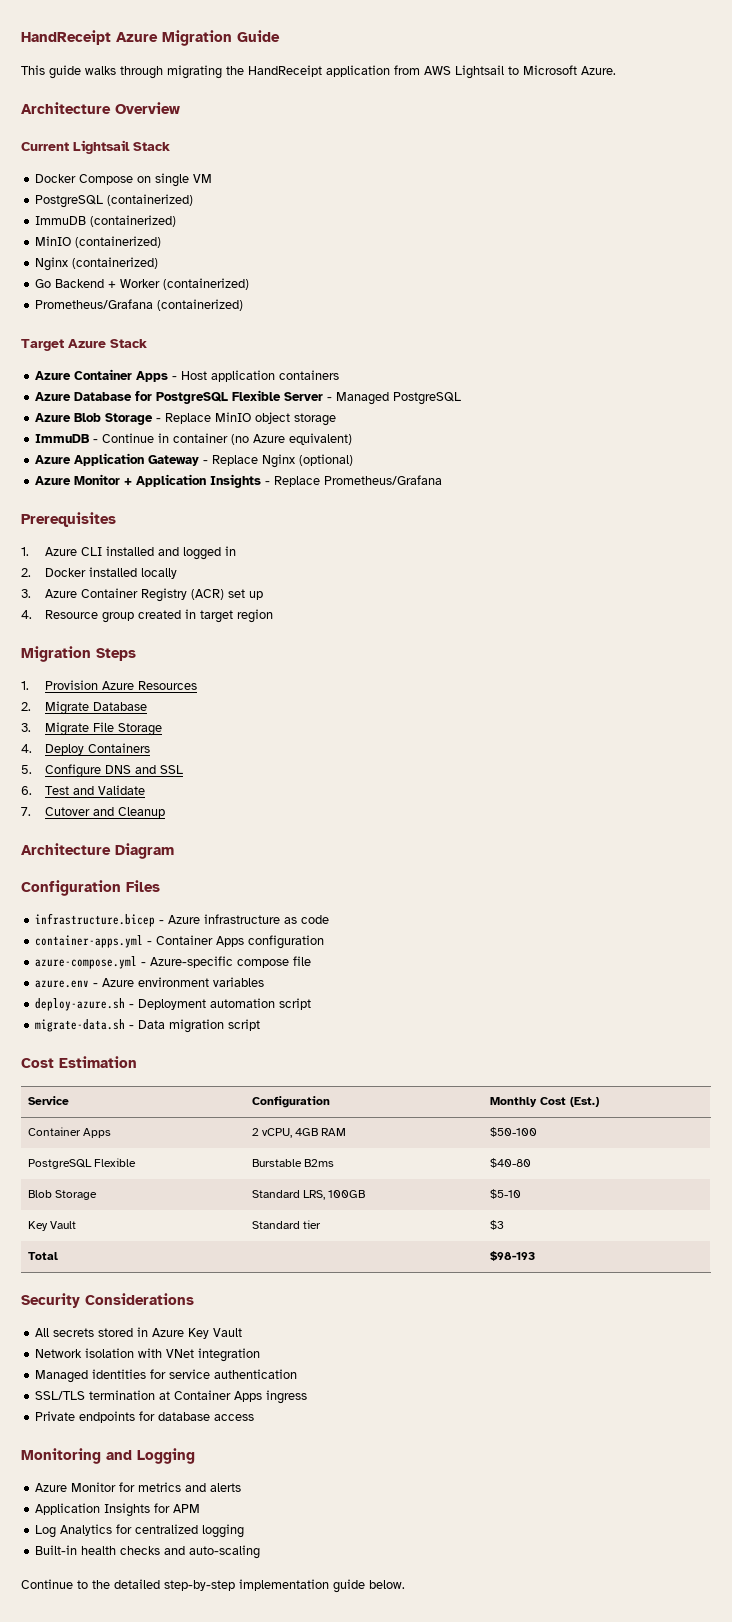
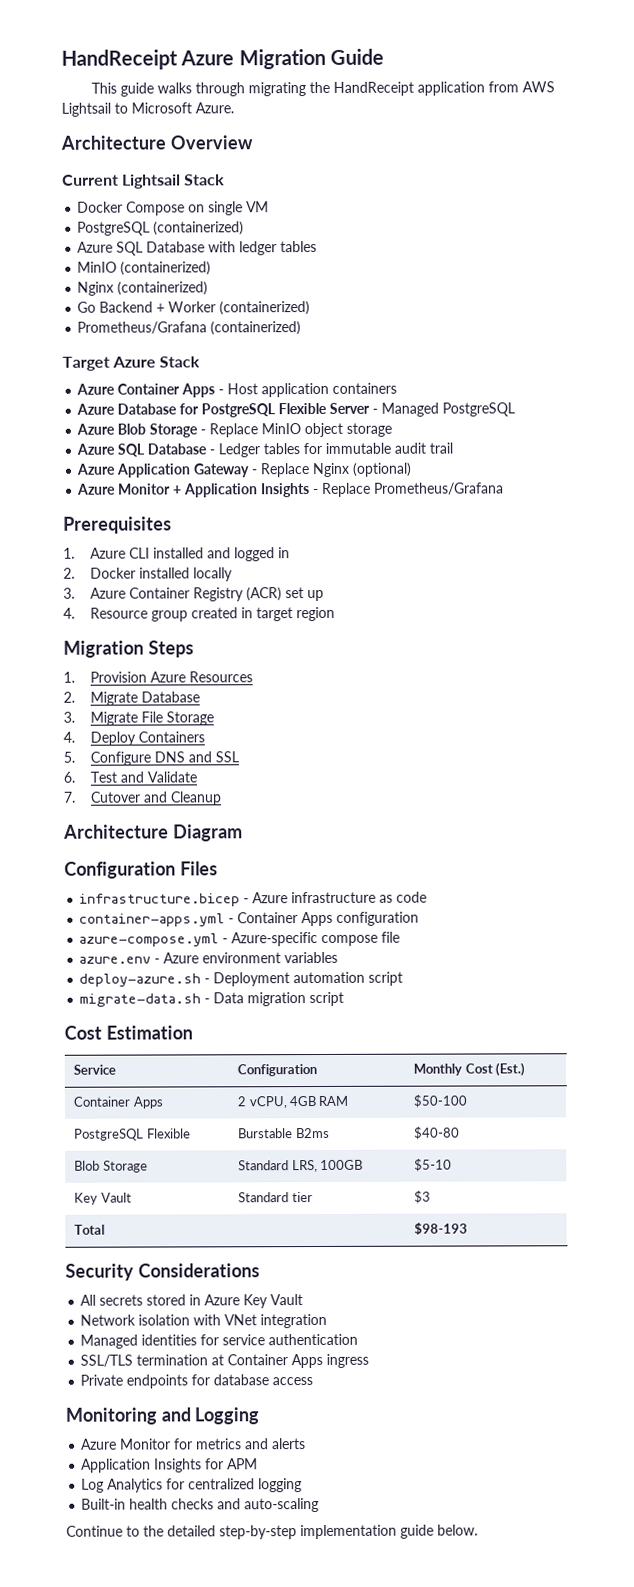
[35,215,177,227] ImmuDB (containerized) -> [77,240,318,256] Azure SQL Database with ledger tables
[35,433,353,445] ImmuDB - Continue in container (no Azure equivalent) -> [76,442,454,458] Azure SQL Database - Ledger tables for immutable audit trail

